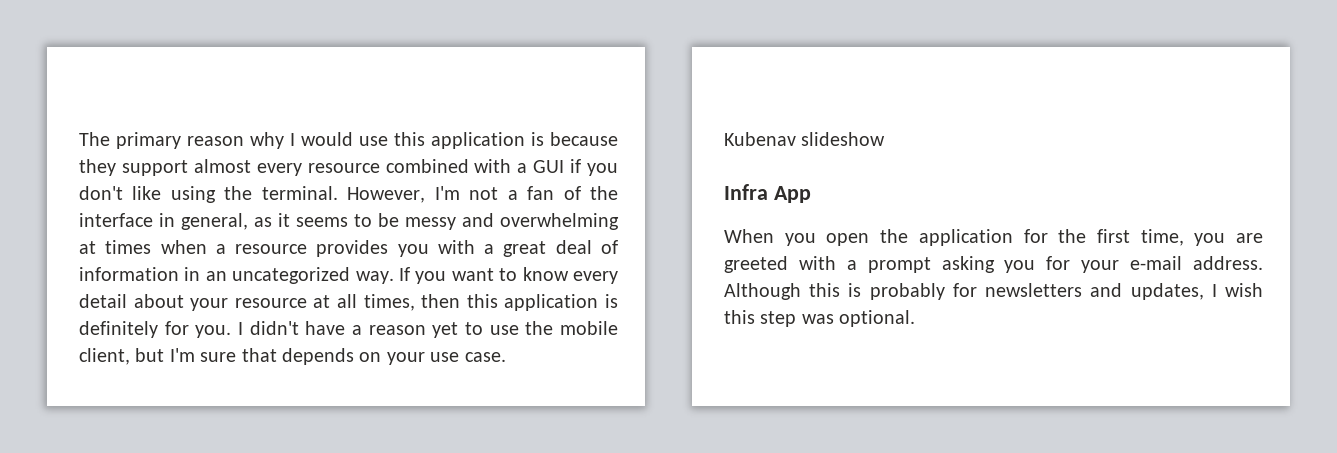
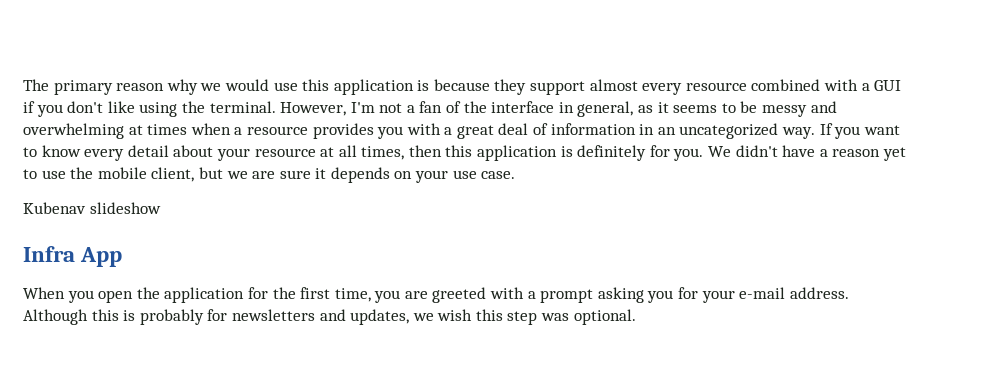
[290,133,295,146] I -> [200,83,222,91] we
[238,322,243,335] I -> [708,146,732,157] We
[169,348,277,362] I'm sure that -> [226,168,327,179] we are sure it
[1211,284,1217,297] I -> [412,313,434,321] we

